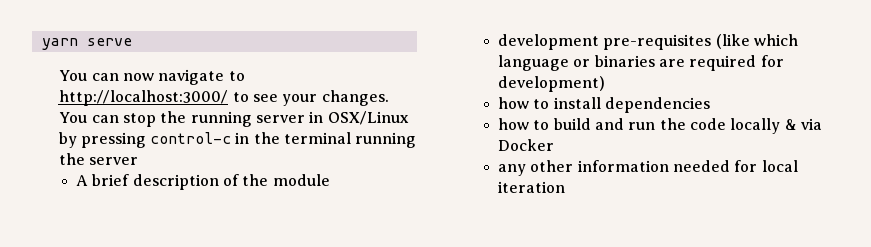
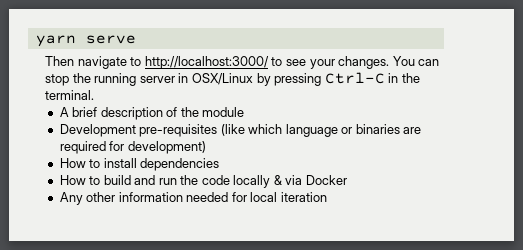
[58,70,155,81] You can now -> [45,56,75,66] Then
[150,132,232,144] control-c -> [324,72,385,84] Ctrl-C
[284,132,417,148] [58,153,138,165] terminal running the server -> [45,90,95,100] terminal.
[498,34,600,50] development -> [59,124,136,137] Development
[498,97,530,109] how -> [59,158,86,168] How
[498,118,530,130] how -> [59,175,86,185] How
[498,164,527,176] any -> [59,192,83,205] Any

